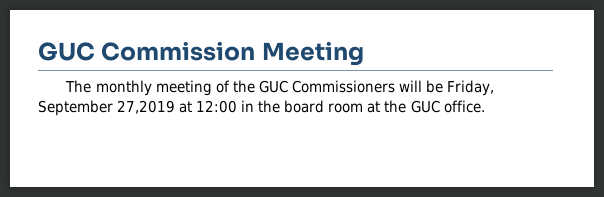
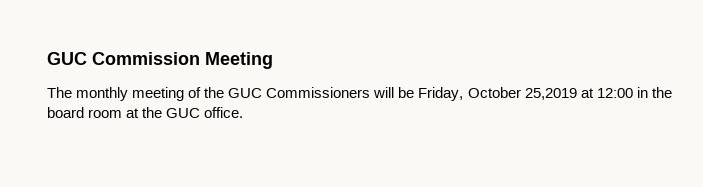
[38,100,176,116] September 27,2019 -> [467,87,577,100] October 25,2019

